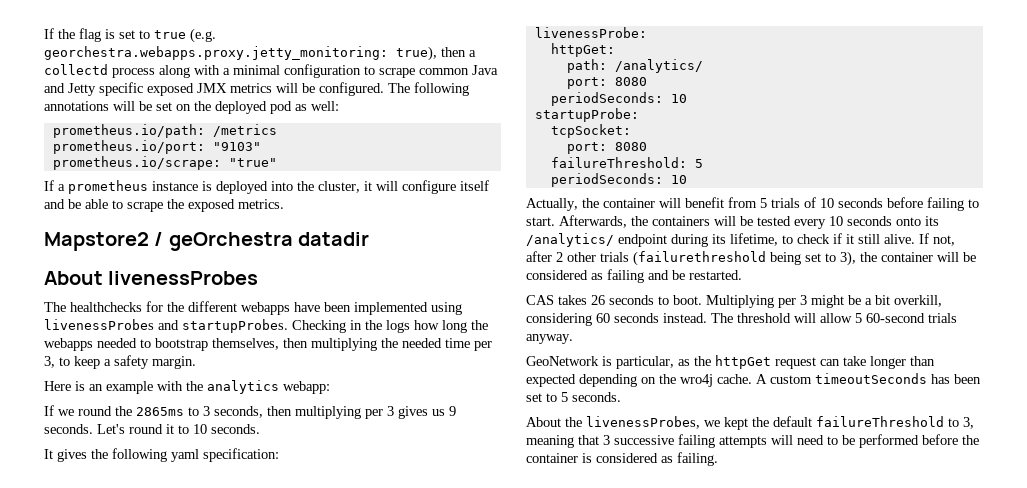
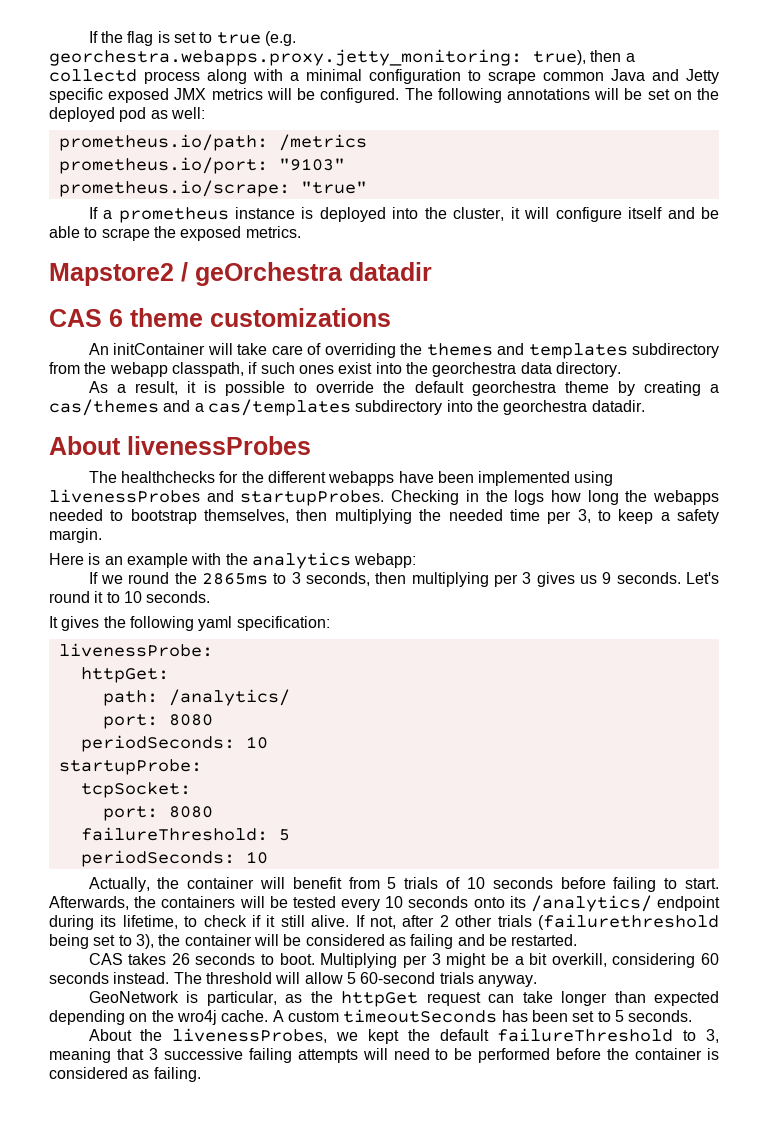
(370, 239) none -> [49,308,391,327] [88,343,719,359] [49,362,621,377] [88,381,720,396] [49,399,645,416] // CAS 6 theme customizations // An initContainer will take care of overriding the themes and templates subdirectory from the webapp classpath, if such ones exist into the georchestra data directory. // As a result, it is possible to override the default georchestra theme by creating a cas/themes and a cas/templates subdirectory into the georchestra datadir.

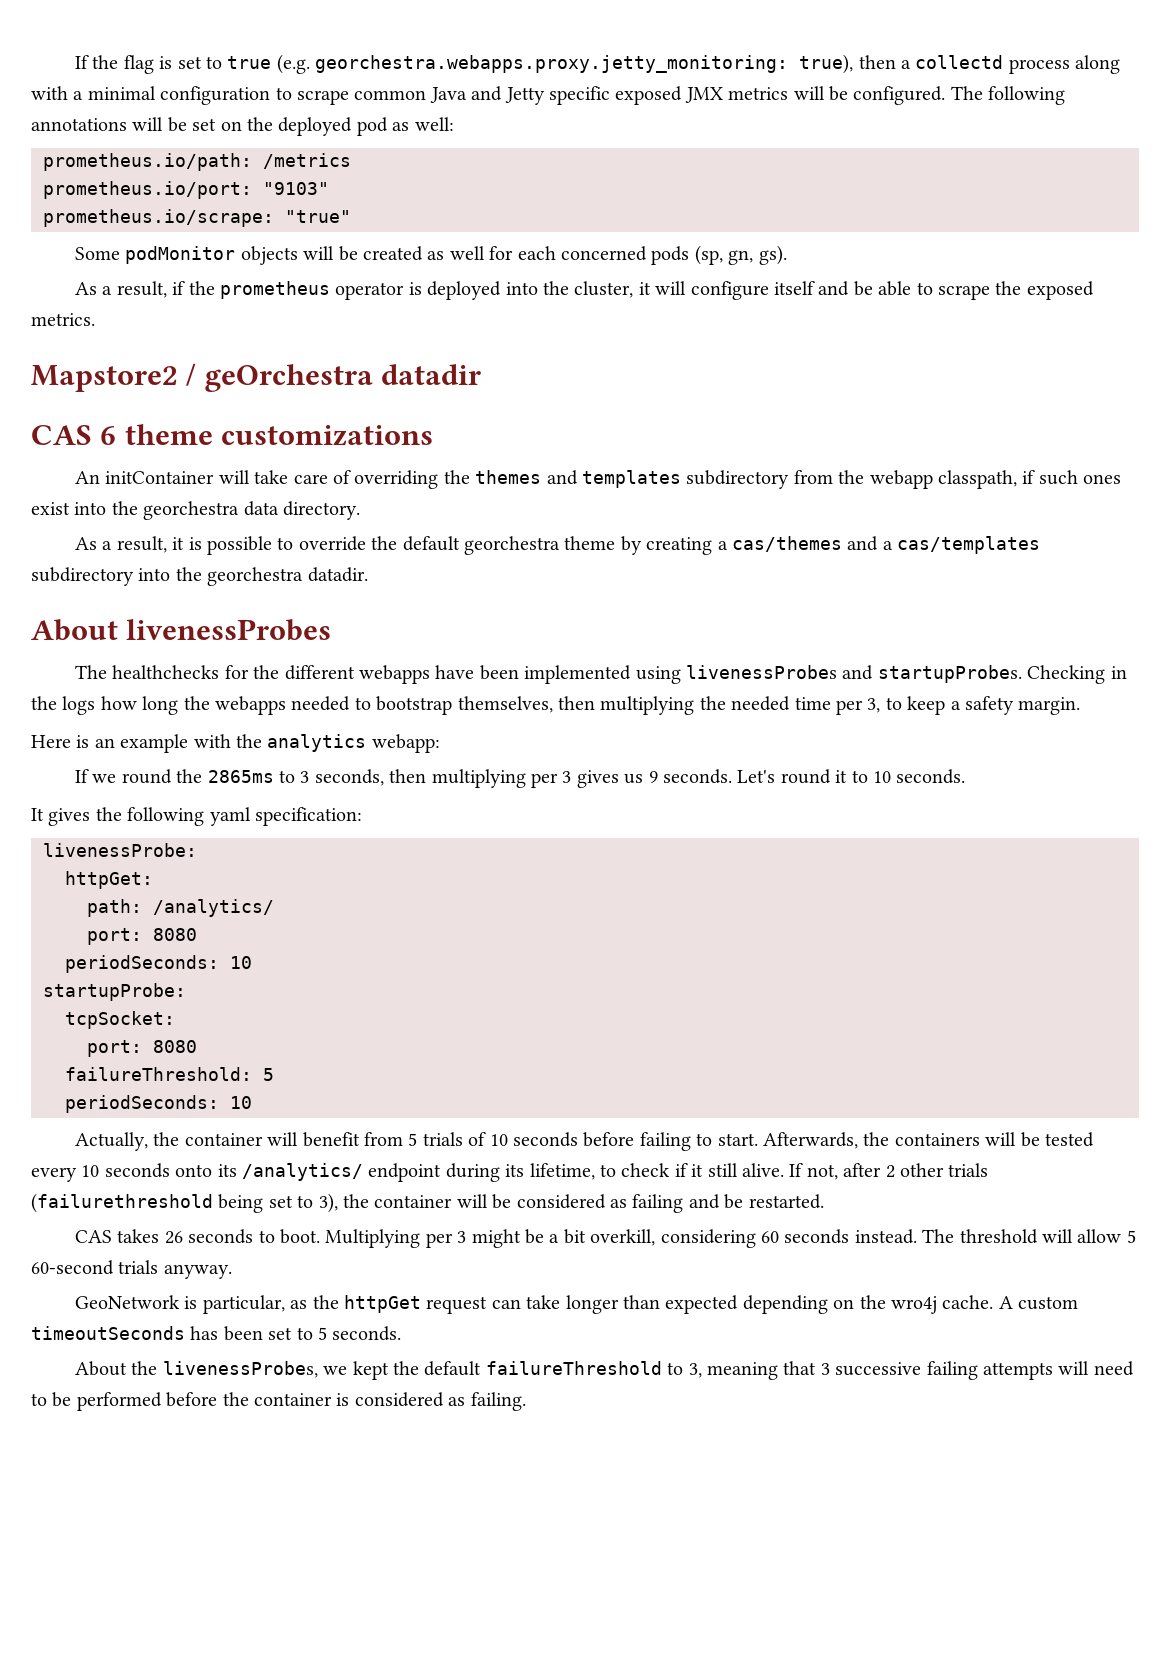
[88,207,295,223] If a prometheus instance -> [75,245,787,265] [75,281,405,300] Some podMonitor objects will be created as well for each concerned pods (sp, gn, gs). // As a result, if the prometheus operator

